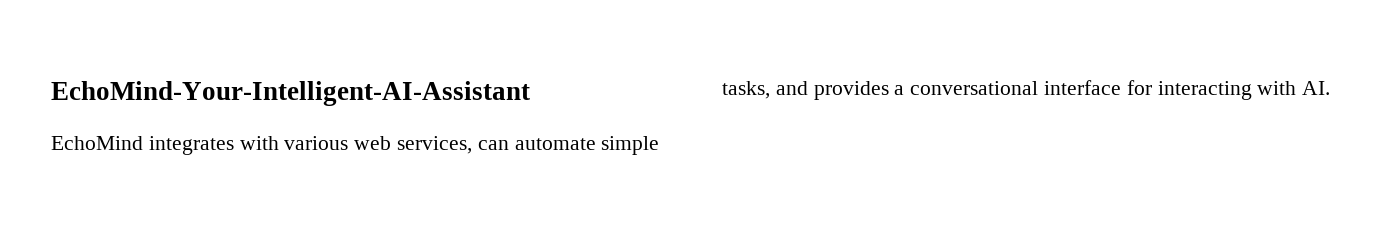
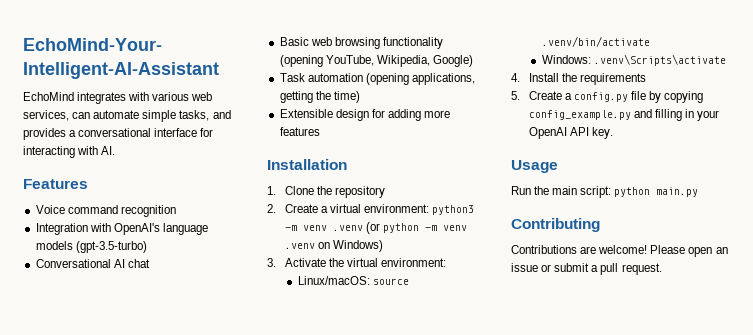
(1331, 88) none -> [23,179,88,189] [35,205,176,217] [35,223,208,235] [35,241,147,253] [35,259,150,268] [279,37,443,49] [279,55,473,67] [279,73,475,85] [279,91,360,103] [279,109,451,121] [279,127,320,136] [267,159,347,170] [267,186,386,198] [267,204,475,215] [284,222,468,234] [284,240,384,252] [267,258,447,267] [297,276,409,285] [541,36,650,47] [541,54,726,66] [511,73,647,85] [511,91,704,103] [528,109,720,121] [528,127,614,139] [511,160,558,173] [511,186,699,198] [511,218,600,232] [511,245,728,257] [511,263,662,275] // Features // Voice command recognition // Integration with OpenAI's language models (gpt-3.5-turbo) // Conversational AI chat // Basic web browsing functionality (opening YouTube, Wikipedia, Google) // Task automation (opening applications, getting the time) // Extensible design for adding more features // Installation // 1. Clone the repository // 2. Create a virtual environment: python3 -m venv .venv (or python -m venv .venv on Windows) // 3. Activate the virtual environment: // Linux/macOS: source .venv/bin/activate // Windows: .venv\Scripts\activate // 4. Install the requirements // 5. Create a config.py file by copying config_example.py and filling in your OpenAI API key. // Usage // Run the main script: python main.py // Contributing // Contributions are welcome! Please open an issue or submit a pull request.

